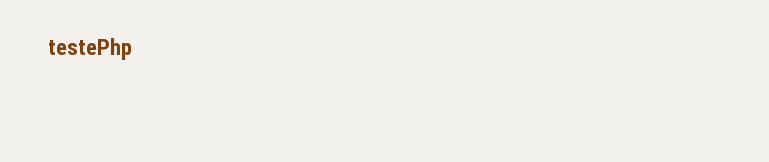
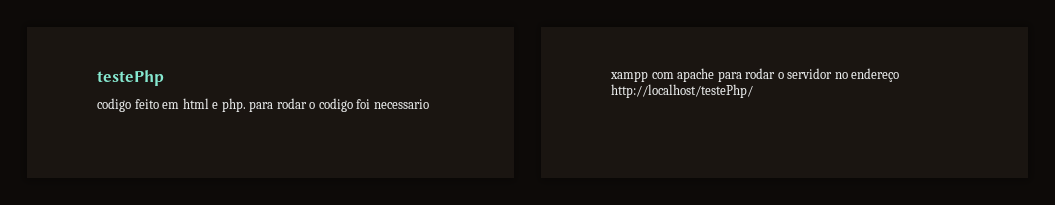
(132, 49) none -> [97,98,429,112] [610,68,900,82] [611,84,753,98] // codigo feito em html e php. para rodar o codigo foi necessario xampp com apache para rodar o servidor no endereço http://localhost/testePhp/

